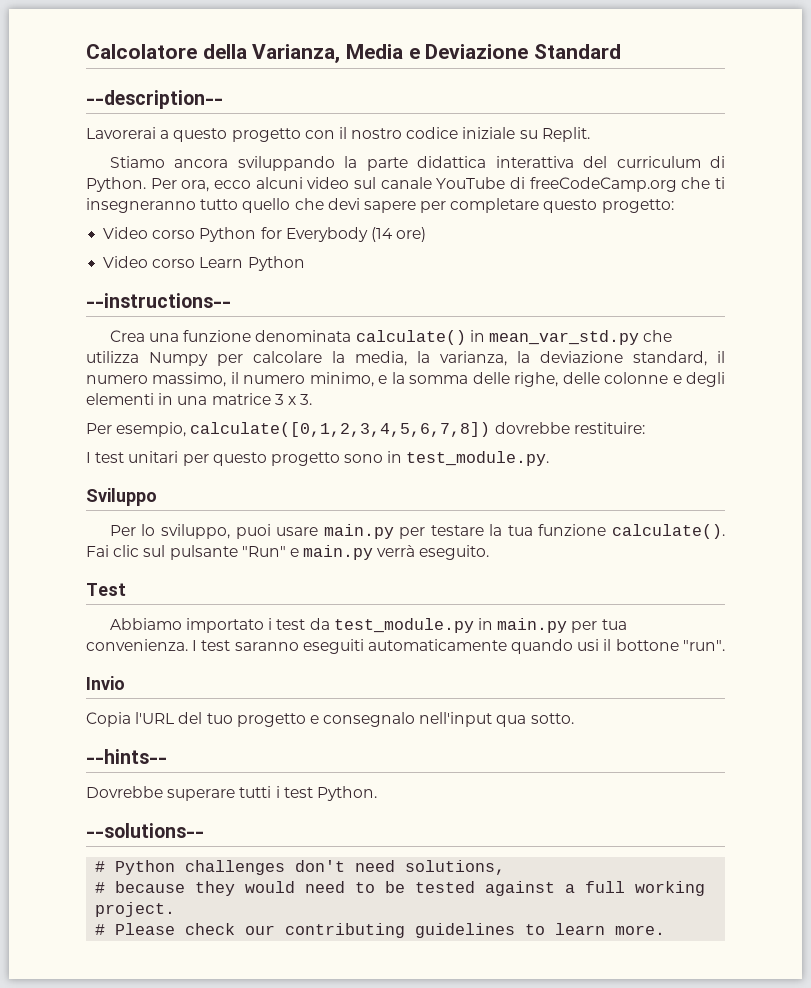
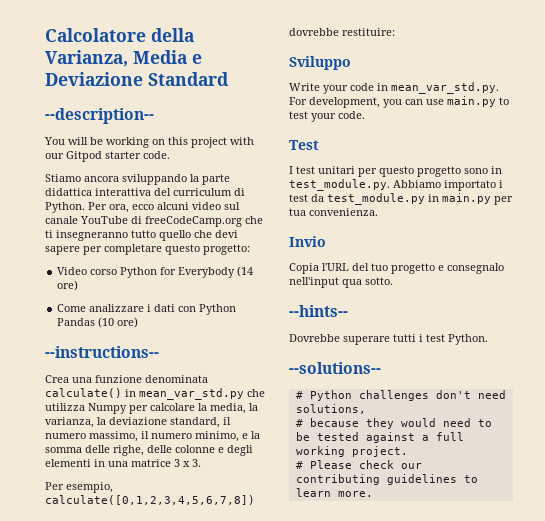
[86,127,590,142] Lavorerai a questo progetto con il nostro codice iniziale su Replit. -> [44,137,254,148] [45,151,170,162] You will be working on this project with our Gitpod starter code.
[103,256,305,271] Video corso Learn Python -> [57,304,237,315] [57,317,139,328] Come analizzare i dati con Python Pandas (10 ore)
(645, 428) none -> [289,56,351,70] [289,82,499,94] [289,96,509,108] [289,111,365,122] [289,140,319,150] // Sviluppo // Write your code in mean_var_std.py. For development, you can use main.py to test your code. // Test
[86,488,157,506] [109,524,725,539] [86,545,490,560] [86,583,126,596] // Sviluppo // Per lo sviluppo, puoi usare main.py per testare la tua funzione calculate(). Fai clic sul pulsante "Run" e main.py verrà eseguito. // Test // -> (390, 185) none
[192,639,725,654] I test saranno eseguiti automaticamente quando usi il bottone "run". -> (378, 212) none

